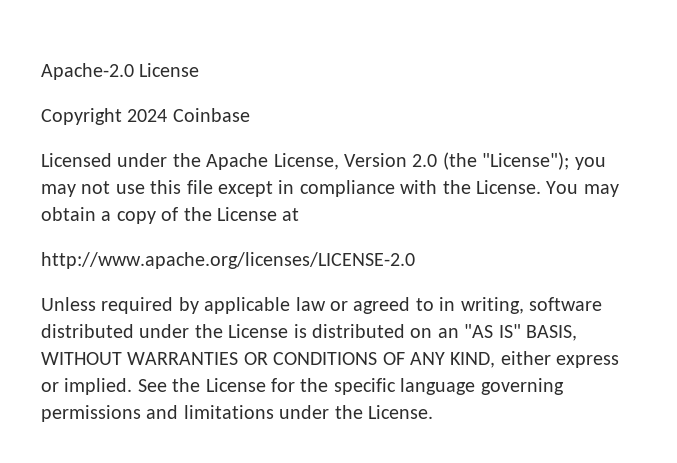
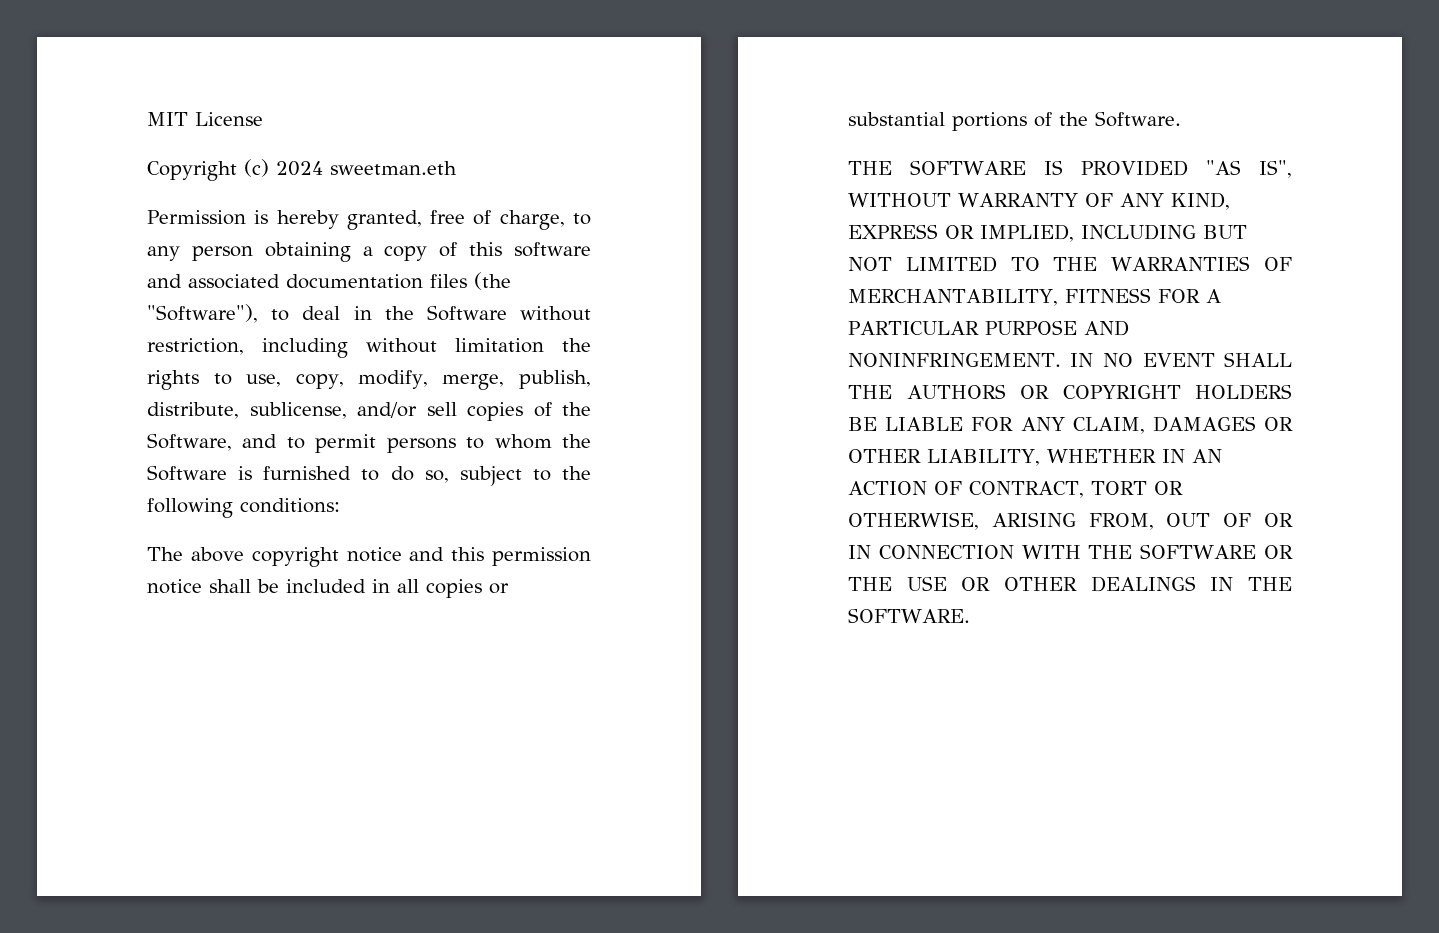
[41,63,134,80] Apache-2.0 -> [147,112,188,126] MIT
[127,108,250,122] [41,152,606,170] [41,180,619,197] [41,207,300,224] [41,252,415,269] [41,297,602,314] [41,324,577,341] [41,351,620,368] [41,378,564,395] [41,405,433,422] 2024 Coinbase // Licensed under the Apache License, Version 2.0 (the "License"); you may not use this file except in compliance with the License. You may obtain a copy of the License at // http://www.apache.org/licenses/LICENSE-2.0 // Unless required by applicable law or agreed to in writing, software distributed under the License is distributed on an "AS IS" BASIS, WITHOUT WARRANTIES OR CONDITIONS OF ANY KIND, either express or implied. See the License for the specific language governing permissions and limitations under the License. -> [244,159,457,177] [147,210,591,230] [147,242,591,262] [147,272,511,290] [147,304,591,323] [147,338,591,358] [147,370,591,390] [147,402,591,421] [147,433,591,453] [147,465,591,486] [147,498,340,518] [147,547,591,567] [147,579,509,598] [848,111,1181,131] [848,160,1292,178] [848,192,1230,210] [848,224,1247,242] [848,256,1292,272] [848,288,1221,306] [848,320,1129,336] [848,352,1292,367] [848,384,1292,400] [848,416,1293,434] [848,449,1222,466] [848,481,1183,498] [848,512,1293,530] [848,544,1293,559] [848,576,1292,592] [848,608,970,623] (c) 2024 sweetman.eth // Permission is hereby granted, free of charge, to any person obtaining a copy of this software and associated documentation files (the "Software"), to deal in the Software without restriction, including without limitation the rights to use, copy, modify, merge, publish, distribute, sublicense, and/or sell copies of the Software, and to permit persons to whom the Software is furnished to do so, subject to the following conditions: // The above copyright notice and this permission notice shall be included in all copies or substantial portions of the Software. // THE SOFTWARE IS PROVIDED "AS IS", WITHOUT WARRANTY OF ANY KIND, EXPRESS OR IMPLIED, INCLUDING BUT NOT LIMITED TO THE WARRANTIES OF MERCHANTABILITY, FITNESS FOR A PARTICULAR PURPOSE AND NONINFRINGEMENT. IN NO EVENT SHALL THE AUTHORS OR COPYRIGHT HOLDERS BE LIABLE FOR ANY CLAIM, DAMAGES OR OTHER LIABILITY, WHETHER IN AN ACTION OF CONTRACT, TORT OR OTHERWISE, ARISING FROM, OUT OF OR IN CONNECTION WITH THE SOFTWARE OR THE USE OR OTHER DEALINGS IN THE SOFTWARE.

